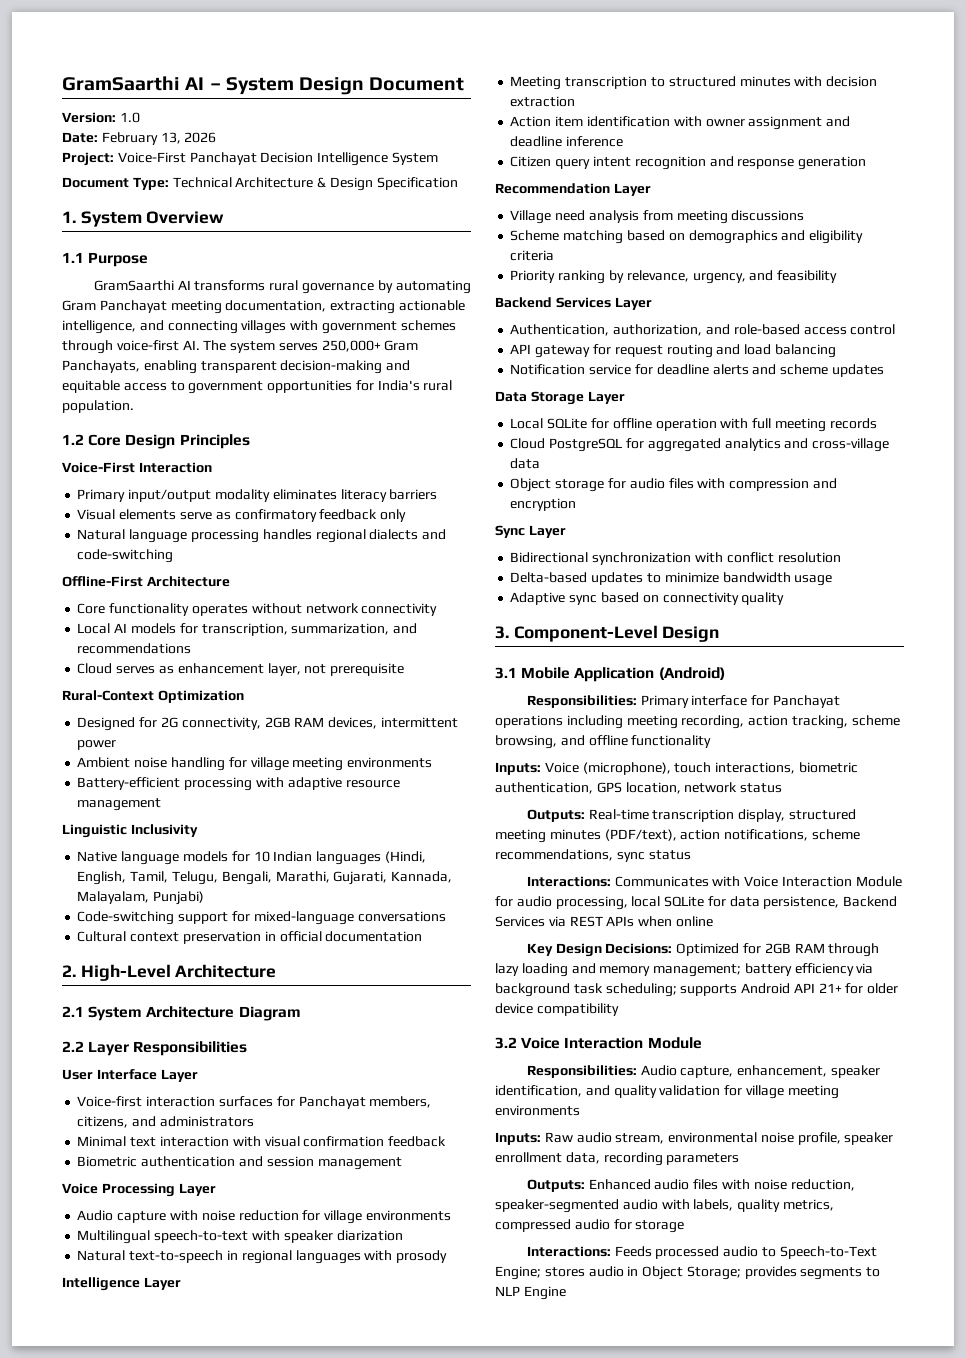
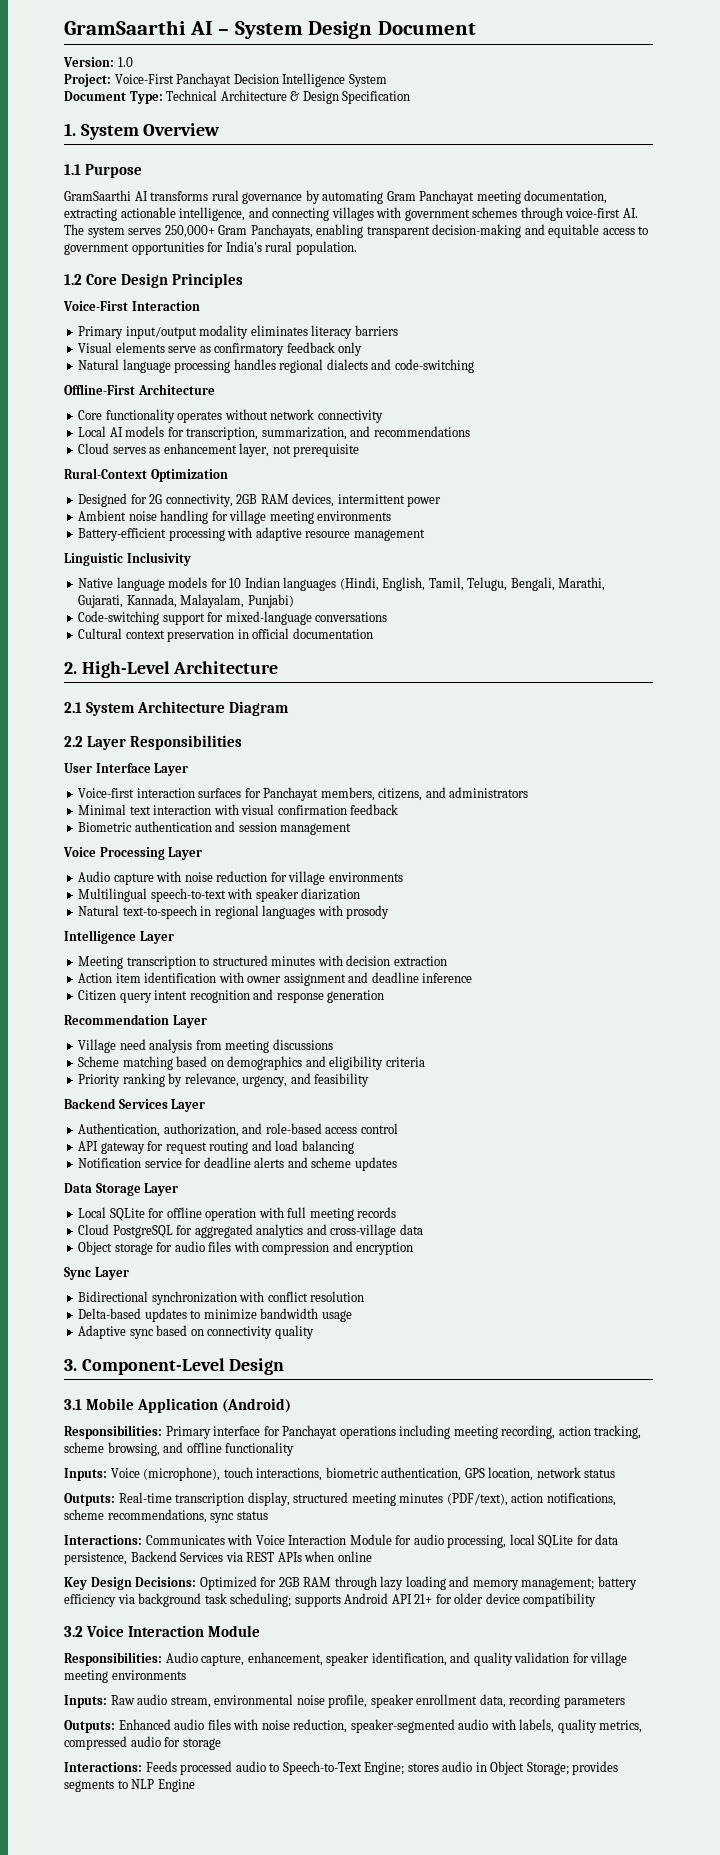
[62,132,217,145] // Date: February 13, 2026 -> (133, 62) none

